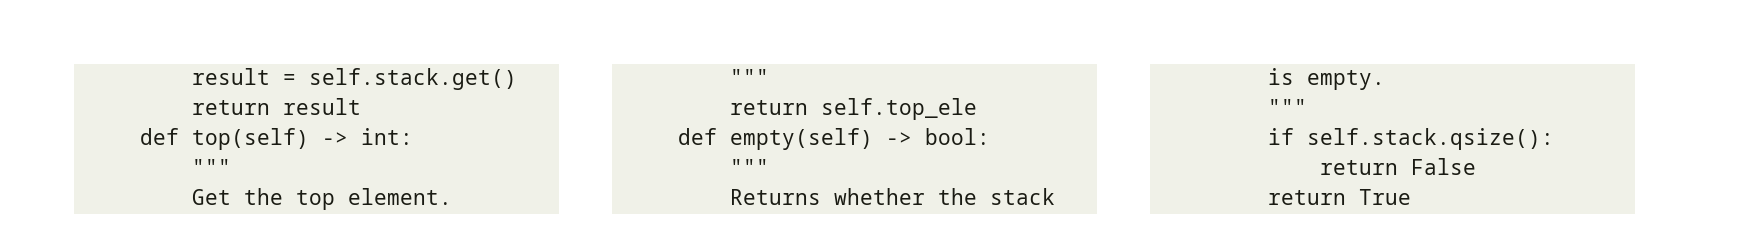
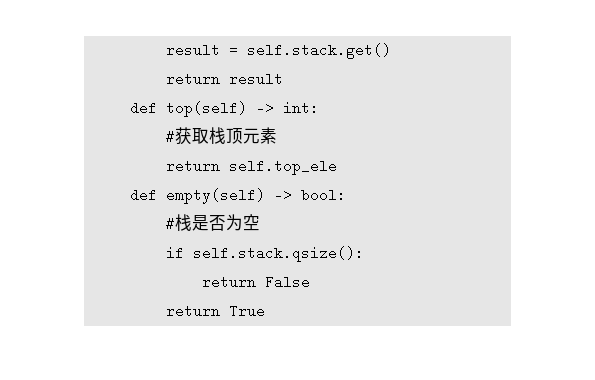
[191,159,231,175] [191,188,452,210] [729,69,769,85] """ // Get the top element. // """ -> [165,127,277,145] #获取栈顶元素
[729,159,769,175] [729,188,1055,205] [1267,68,1385,90] [1267,99,1307,115] """ // Returns whether the stack is empty. // """ -> [165,214,260,231] #栈是否为空

